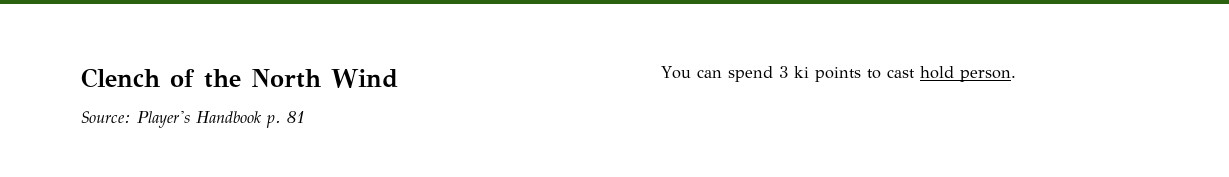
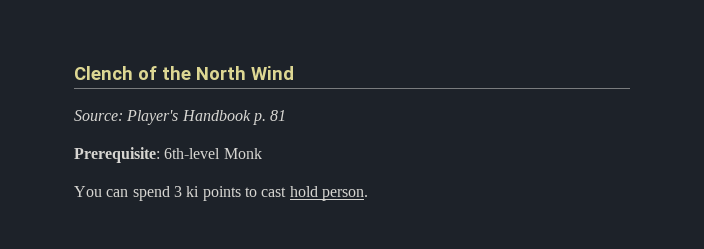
(305, 117) none -> [74,147,262,163] // Prerequisite: 6th-level Monk

